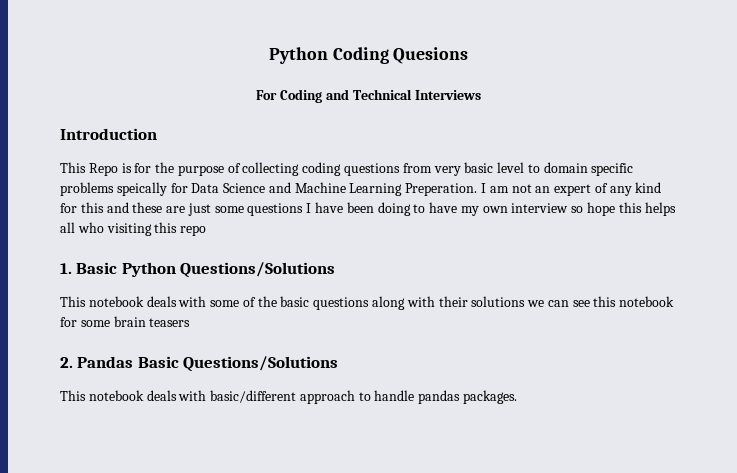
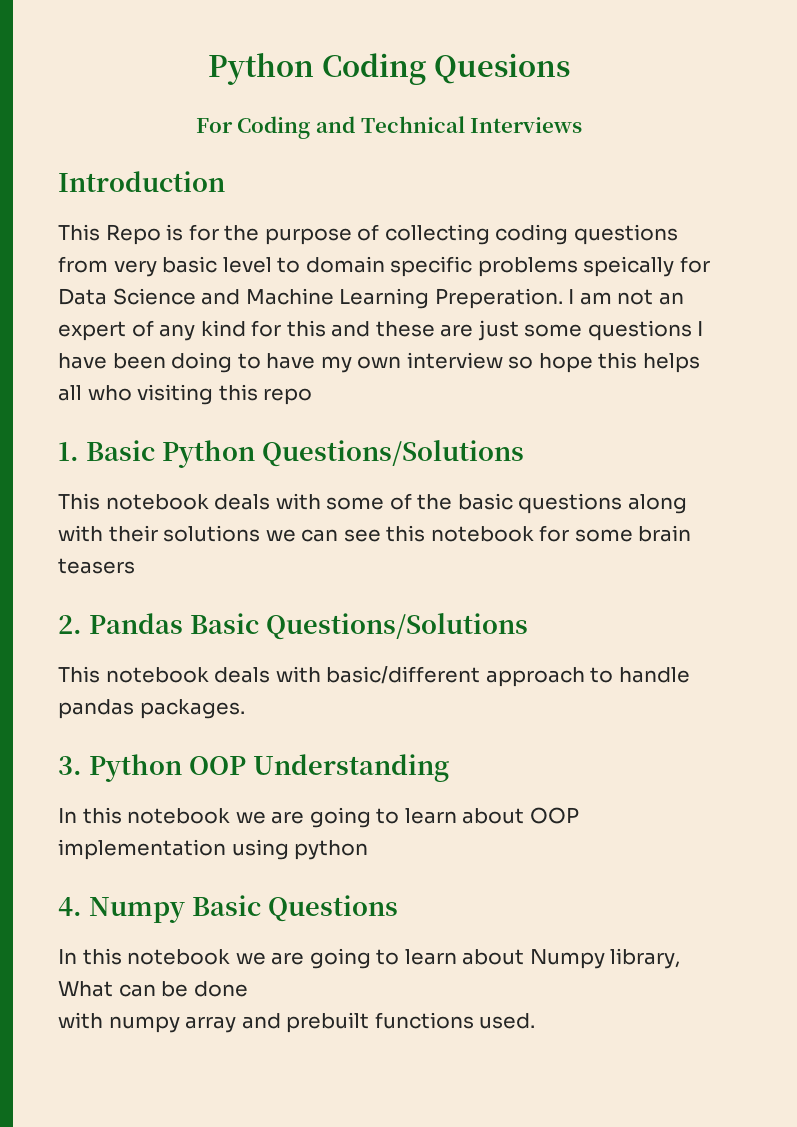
(518, 397) none -> [58,754,449,782] [58,807,579,828] [58,839,369,860] [58,895,398,923] [58,948,681,969] [58,981,248,997] [58,1012,536,1033] // 3. Python OOP Understanding // In this notebook we are going to learn about OOP implementation using python // 4. Numpy Basic Questions // In this notebook we are going to learn about Numpy library, What can be done // with numpy array and prebuilt functions used.

